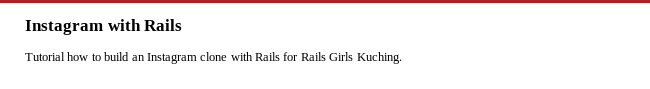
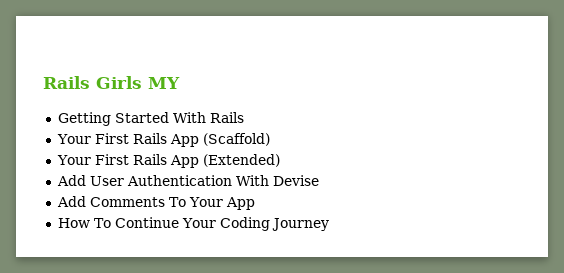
[25,19,183,35] [25,52,402,64] Instagram with Rails // Tutorial how to build an Instagram clone with Rails for Rails Girls Kuching. -> [43,76,180,89] [57,112,244,126] [56,133,270,147] [56,154,280,168] [56,175,319,186] [56,196,255,210] [57,217,329,231] Rails Girls MY // Getting Started With Rails // Your First Rails App (Scaffold) // Your First Rails App (Extended) // Add User Authentication With Devise // Add Comments To Your App // How To Continue Your Coding Journey

